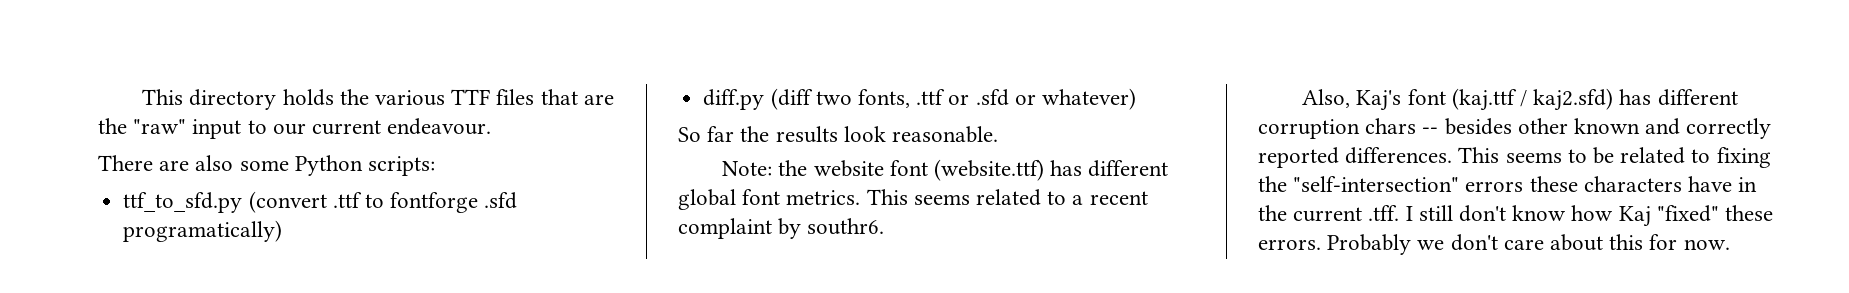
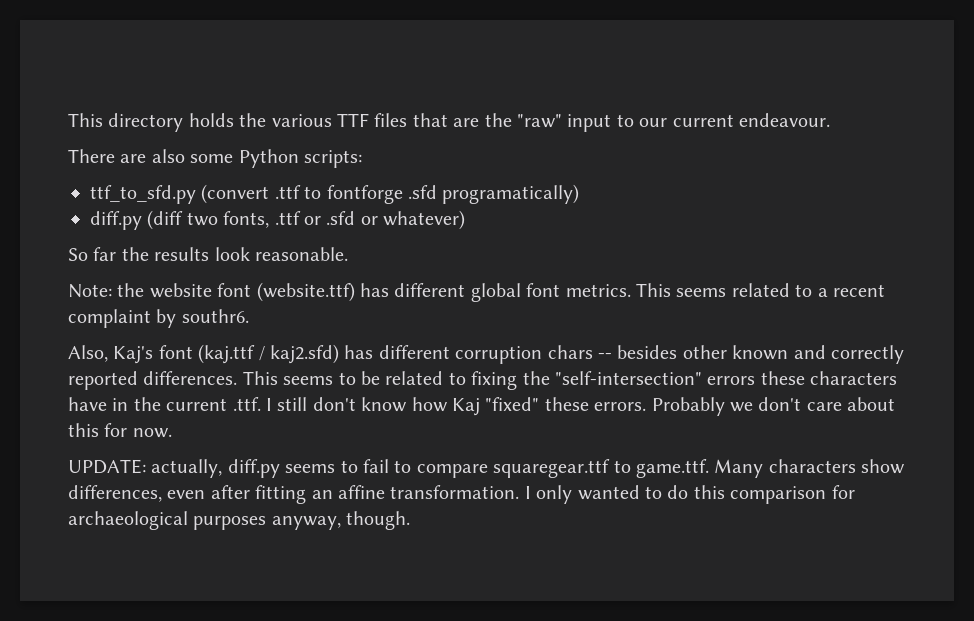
[1368,205,1400,221] .tff. -> [232,397,261,411] .ttf.
(1730, 244) none -> [68,459,906,478] [68,485,855,504] [68,511,411,530] // UPDATE: actually, diff.py seems to fail to compare squaregear.ttf to game.ttf. Many characters show differences, even after fitting an affine transformation. I only wanted to do this comparison for archaeological purposes anyway, though.

